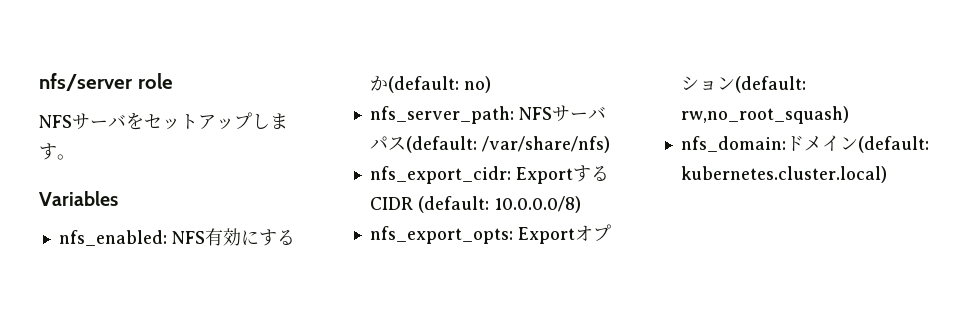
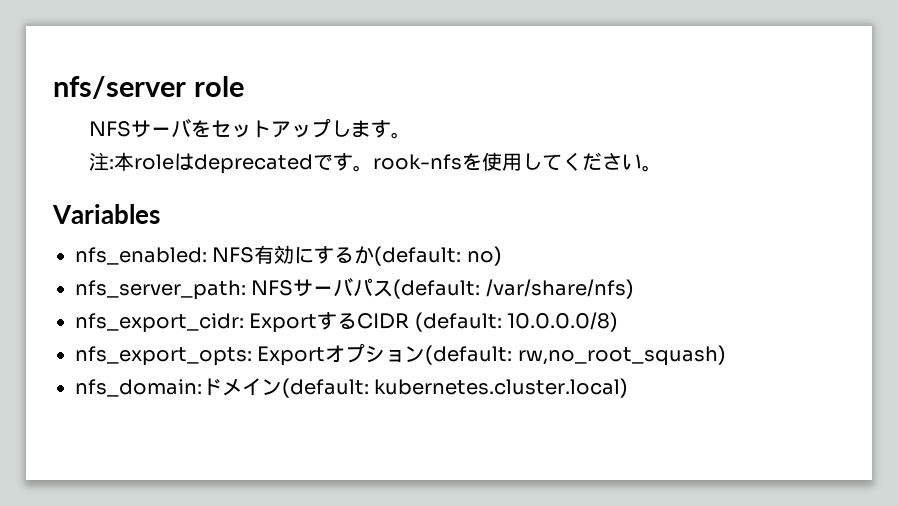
(75, 157) none -> [88,152,662,174] // 注:本roleはdeprecatedです。rook-nfsを使用してください。

